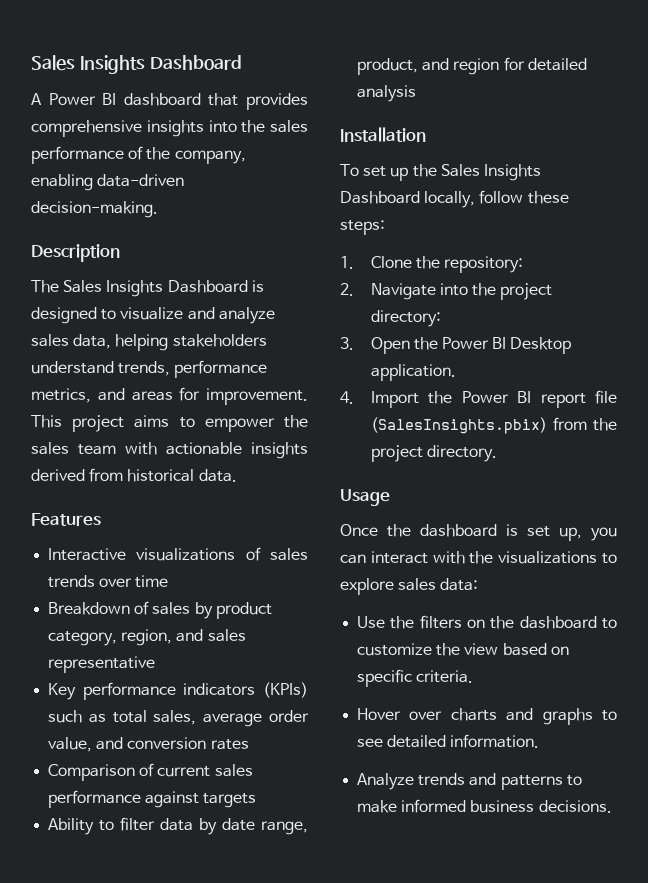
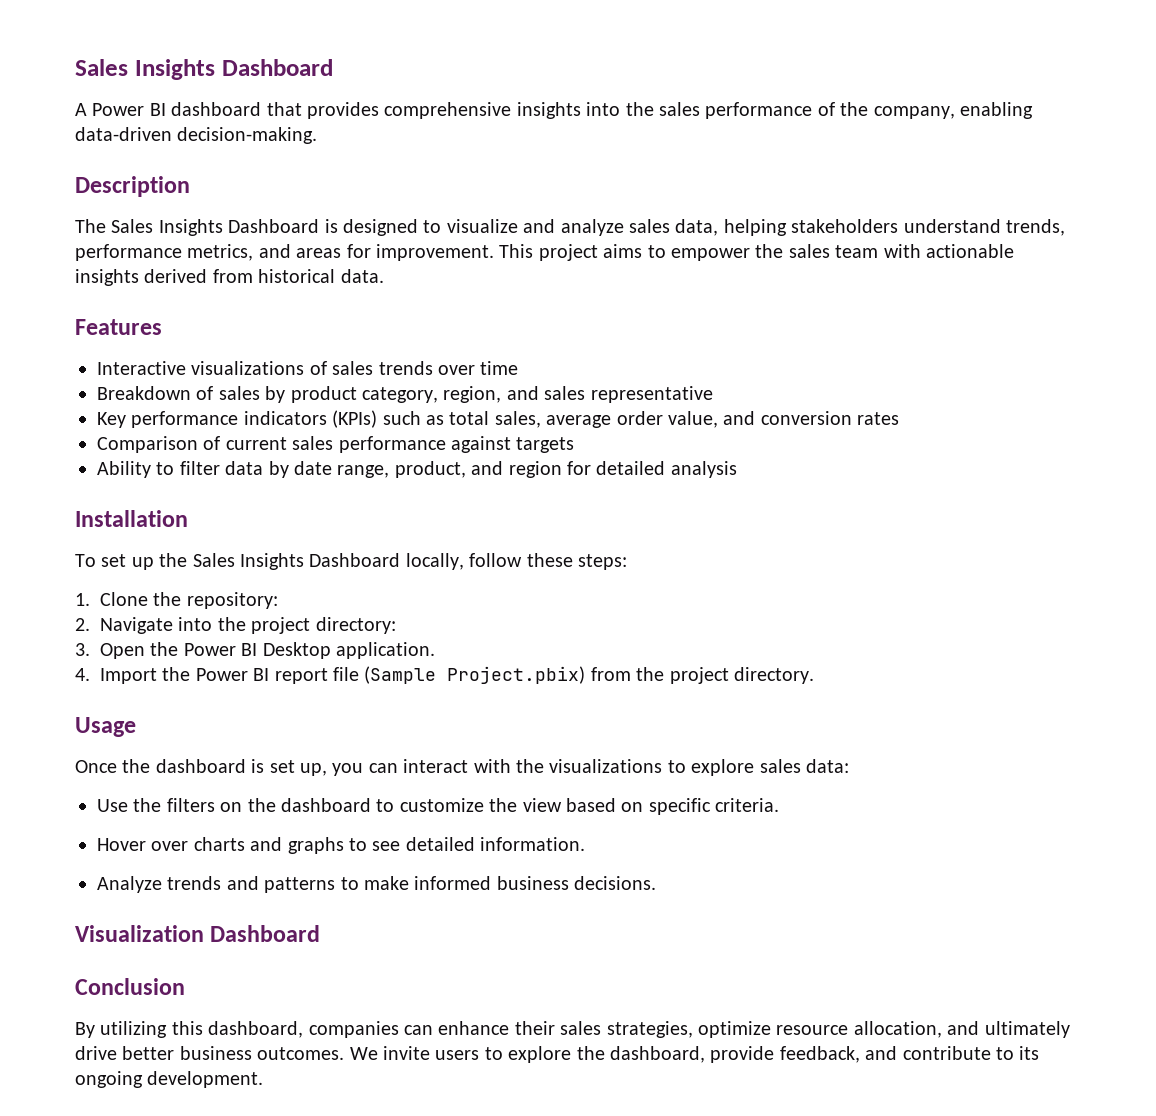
[370,417,547,434] (SalesInsights.pbix) -> [364,666,586,684] (Sample Project.pbix)
(612, 806) none -> [75,925,321,942] [75,978,185,995] [75,1021,1070,1038] [75,1046,1040,1063] [75,1071,264,1088] // Visualization Dashboard // Conclusion // By utilizing this dashboard, companies can enhance their sales strategies, optimize resource allocation, and ultimately drive better business outcomes. We invite users to explore the dashboard, provide feedback, and contribute to its ongoing development.

